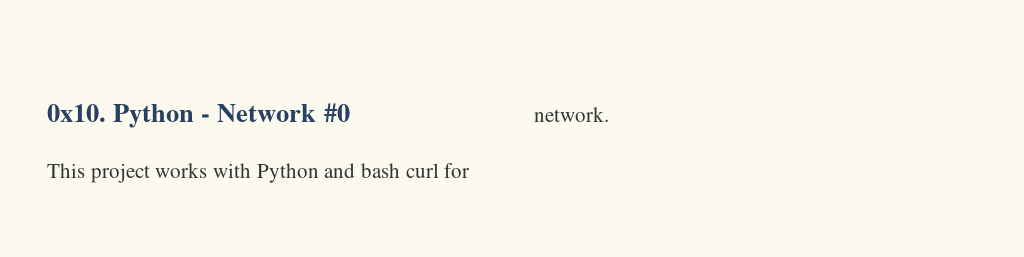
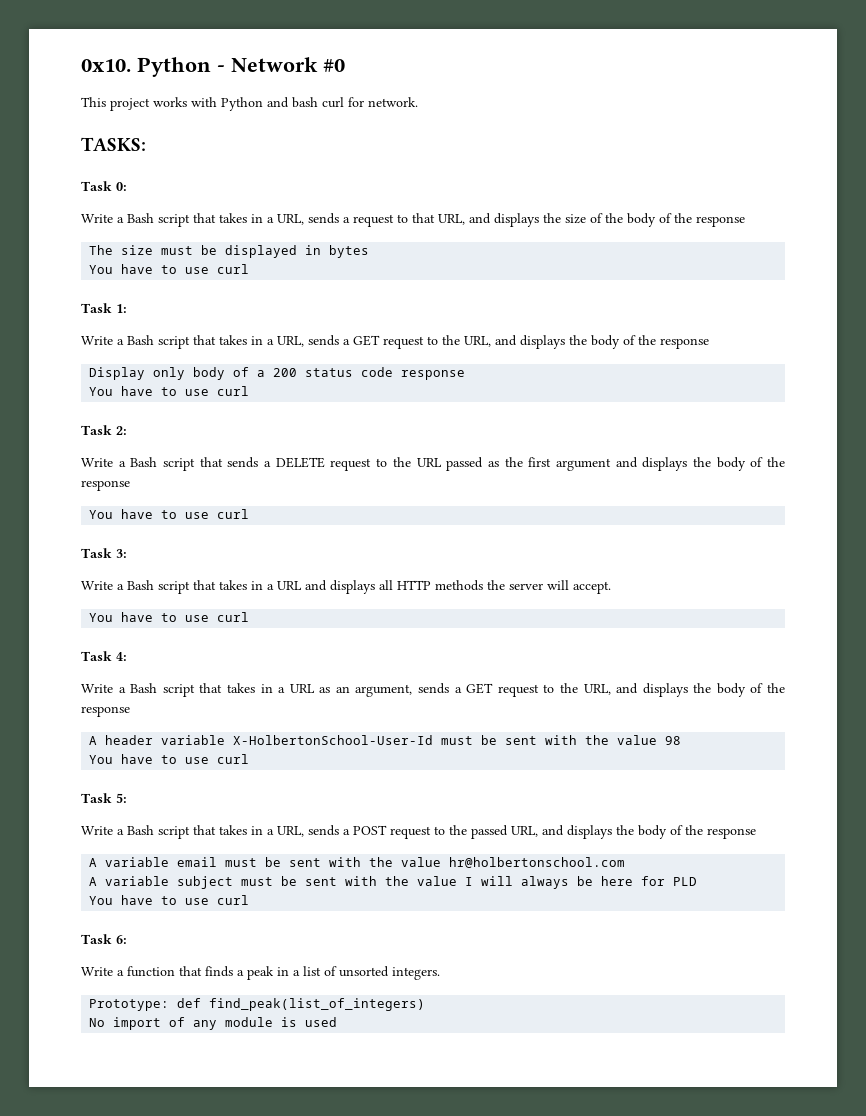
(609, 114) none -> [81,137,146,151] [81,181,127,191] [81,213,745,227] [89,245,370,258] [89,264,250,274] [81,303,127,313] [81,335,709,349] [89,367,466,380] [89,386,250,396] [81,425,127,435] [81,457,785,471] [81,480,130,491] [89,509,250,519] [81,548,127,558] [81,580,611,594] [89,612,250,622] [81,651,127,661] [81,683,786,697] [81,706,130,717] [89,735,682,745] [89,754,250,764] [81,793,127,803] [81,825,756,839] [89,857,626,868] [89,876,698,889] [89,895,250,905] [81,934,127,944] [81,966,440,980] [89,998,426,1011] [89,1017,338,1030] // TASKS: // Task 0: // Write a Bash script that takes in a URL, sends a request to that URL, and displays the size of the body of the response // The size must be displayed in bytes // You have to use curl // Task 1: // Write a Bash script that takes in a URL, sends a GET request to the URL, and displays the body of the response // Display only body of a 200 status code response // You have to use curl // Task 2: // Write a Bash script that sends a DELETE request to the URL passed as the first argument and displays the body of the response // You have to use curl // Task 3: // Write a Bash script that takes in a URL and displays all HTTP methods the server will accept. // You have to use curl // Task 4: // Write a Bash script that takes in a URL as an argument, sends a GET request to the URL, and displays the body of the response // A header variable X-HolbertonSchool-User-Id must be sent with the value 98 // You have to use curl // Task 5: // Write a Bash script that takes in a URL, sends a POST request to the passed URL, and displays the body of the response // A variable email must be sent with the value hr@holbertonschool.com // A variable subject must be sent with the value I will always be here for PLD // You have to use curl // Task 6: // Write a function that finds a peak in a list of unsorted integers. // Prototype: def find_peak(list_of_integers) // No import of any module is used

